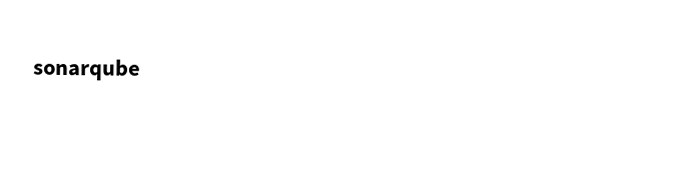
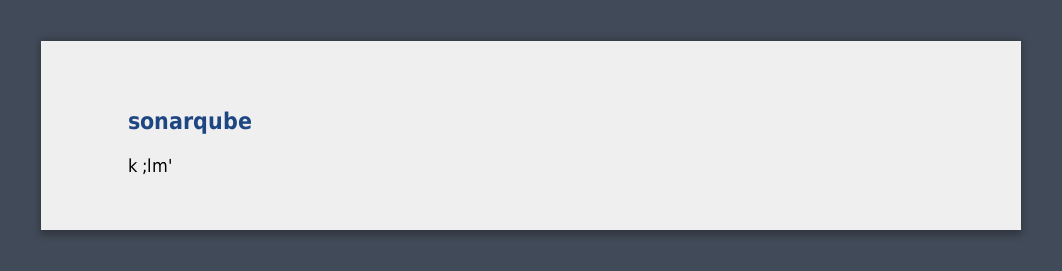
(141, 69) none -> [128,158,172,175] // k ;lm'

